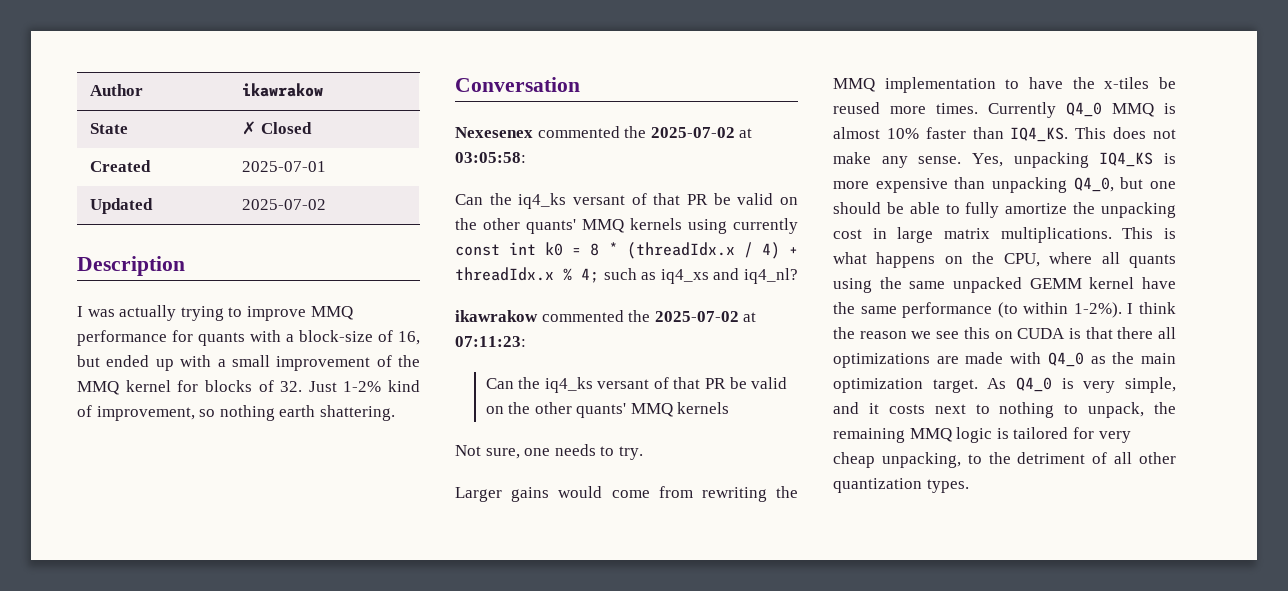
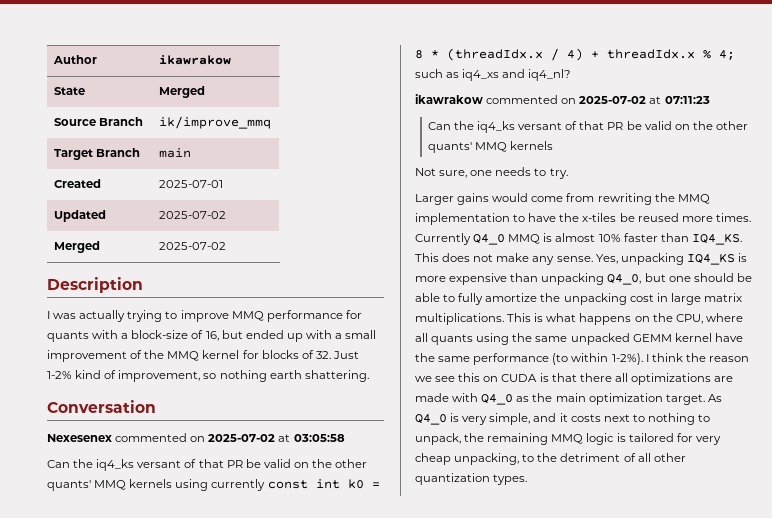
[241,121,312,135] ✗ Closed -> [159,86,206,98] [54,117,144,126] [159,116,272,129] [54,148,141,160] [159,148,192,158] Merged // Source Branch | ik/improve_mmq // Target Branch | main
(326, 204) none -> [54,241,101,253] [159,242,227,250] // Merged | 2025-07-02
[624,126,753,138] [455,152,526,163] the 2025-07-02 at 03:05:58: -> [190,434,345,442] on 2025-07-02 at 03:05:58
[628,310,757,322] [455,336,526,347] the 2025-07-02 at 07:11:23: -> [561,96,710,104] on 2025-07-02 at 07:11:23

